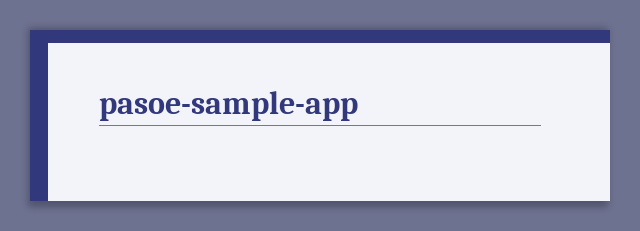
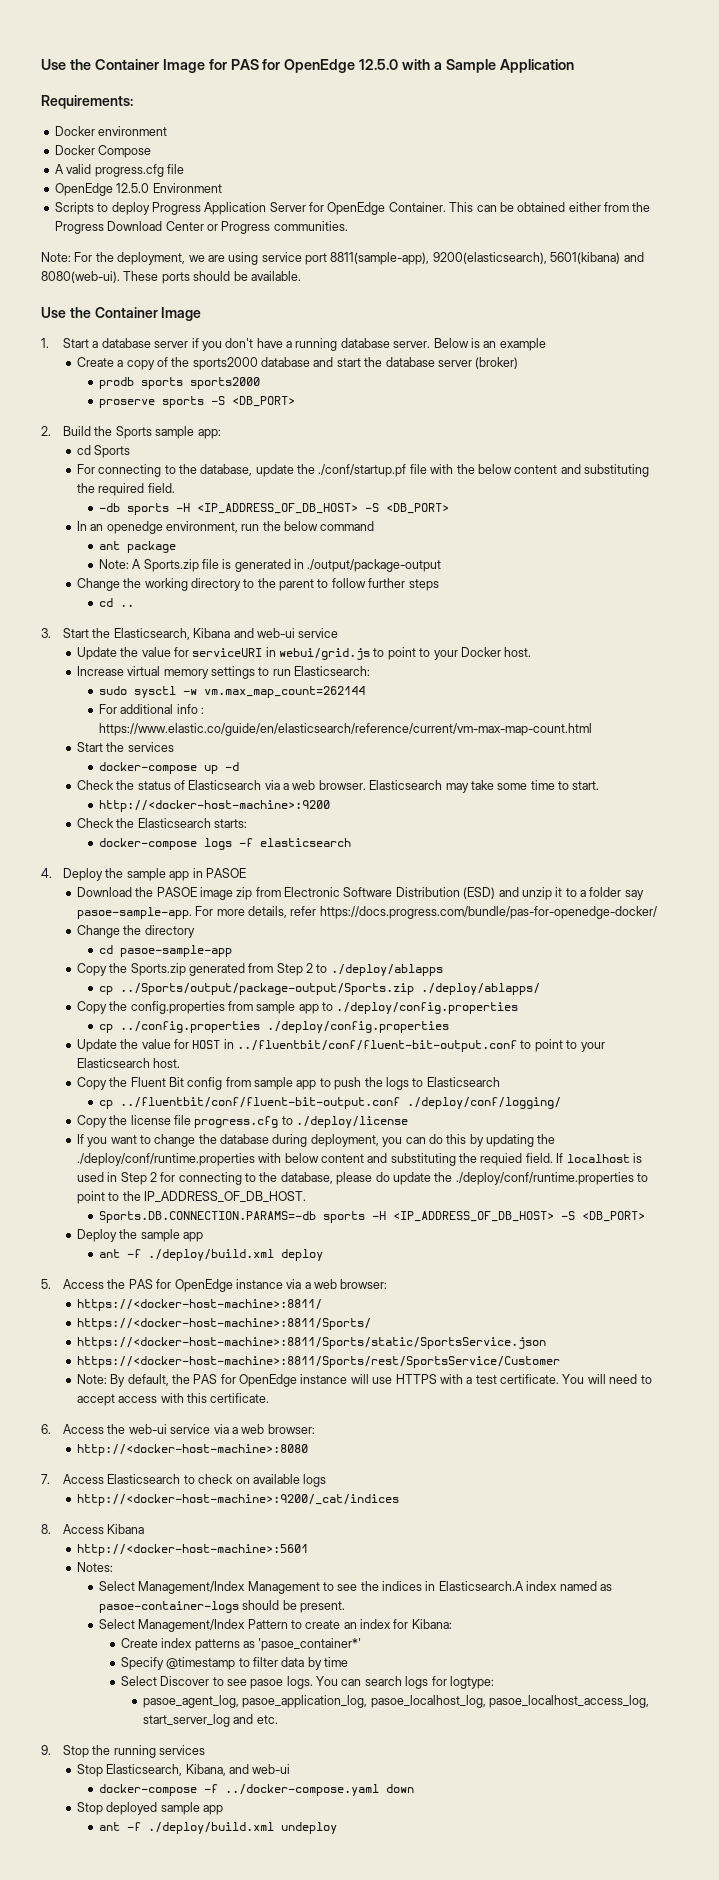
[99,91,358,121] pasoe-sample-app -> [41,59,574,73] [41,95,133,109] [54,126,168,136] [54,145,152,158] [54,164,184,177] [54,183,222,196] [54,202,651,215] [54,221,348,234] [41,252,644,265] [41,271,301,284] [41,307,202,321] [41,338,546,351] [76,357,519,370] [98,377,260,389] [98,396,295,408] [41,426,221,439] [76,445,131,458] [76,464,650,477] [76,483,175,496] [98,503,449,515] [76,521,375,534] [98,541,176,553] [98,559,442,572] [76,578,439,591] [98,598,134,607] [41,628,339,640] [76,647,532,660] [76,666,371,679] [98,686,365,698] [98,704,204,714] [98,723,592,736] [76,742,174,752] [98,762,239,774] [76,780,600,793] [98,800,330,812] [76,818,247,828] [98,838,351,850] [41,868,246,881] [76,887,644,900] [76,906,657,919] [76,925,195,938] [98,945,232,957] [76,963,443,976] [98,983,540,995] [76,1001,519,1014] [98,1021,449,1033] [76,1039,605,1052] [76,1058,181,1068] [76,1077,500,1090] [98,1097,561,1109] [76,1115,409,1128] [76,1134,556,1147] [76,1153,642,1166] [76,1172,649,1185] [76,1191,306,1204] [98,1211,645,1223] [76,1229,203,1242] [98,1249,323,1261] [41,1279,388,1292] [76,1299,322,1311] [76,1318,371,1330] [76,1337,546,1349] [76,1356,560,1368] [76,1374,652,1387] [76,1393,270,1406] [41,1424,315,1434] [76,1444,308,1456] [41,1474,327,1487] [76,1494,399,1506] [41,1524,145,1534] [76,1544,308,1556] [76,1562,113,1572] [98,1581,612,1594] [98,1600,345,1613] [98,1619,452,1632] [120,1638,362,1651] [120,1657,349,1670] [120,1676,494,1689] [142,1695,650,1708] [142,1714,278,1727] [41,1745,206,1758] [76,1764,291,1777] [98,1784,414,1796] [76,1802,223,1815] [98,1822,337,1834] Use the Container Image for PAS for OpenEdge 12.5.0 with a Sample Application // Requirements: // Docker environment // Docker Compose // A valid progress.cfg file // OpenEdge 12.5.0 Environment // Scripts to deploy Progress Application Server for OpenEdge Container. This can be obtained either from the Progress Download Center or Progress communities. // Note: For the deployment, we are using service port 8811(sample-app), 9200(elasticsearch), 5601(kibana) and 8080(web-ui). These ports should be available. // Use the Container Image // 1. Start a database server if you don't have a running database server. Below is an example // Create a copy of the sports2000 database and start the database server (broker) // prodb sports sports2000 // proserve sports -S <DB_PORT> // 2. Build the Sports sample app: // cd Sports // For connecting to the database, update the ./conf/startup.pf file with the below content and substituting the required field. // -db sports -H <IP_ADDRESS_OF_DB_HOST> -S <DB_PORT> // In an openedge environment, run the below command // ant package // Note: A Sports.zip file is generated in ./output/package-output // Change the working directory to the parent to follow further steps // cd .. // 3. Start the Elasticsearch, Kibana and web-ui service // Update the value for serviceURI in webui/grid.js to point to your Docker host. // Increase virtual memory settings to run Elasticsearch: // sudo sysctl -w vm.max_map_count=262144 // For additional info : https://www.elastic.co/guide/en/elasticsearch/reference/current/vm-max-map-count.html // Start the services // docker-compose up -d // Check the status of Elasticsearch via a web browser. Elasticsearch may take some time to start. // http://<docker-host-machine>:9200 // Check the Elasticsearch starts: // docker-compose logs -f elasticsearch // 4. Deploy the sample app in PASOE // Download the PASOE image zip from Electronic Software Distribution (ESD) and unzip it to a folder say pasoe-sample-app. For more details, refer https://docs.progress.com/bundle/pas-for-openedge-docker/ // Change the directory // cd pasoe-sample-app // Copy the Sports.zip generated from Step 2 to ./deploy/ablapps // cp ../Sports/output/package-output/Sports.zip ./deploy/ablapps/ // Copy the config.properties from sample app to ./deploy/config.properties // cp ../config.properties ./deploy/config.properties // Update the value for HOST in ../fluentbit/conf/fluent-bit-output.conf to point to your Elasticsearch host. // Copy the Fluent Bit config from sample app to push the logs to Elasticsearch // cp ../fluentbit/conf/fluent-bit-output.conf ./deploy/conf/logging/ // Copy the license file progress.cfg to ./deploy/license // If you want to change the database during deployment, you can do this by updating the ./deploy/conf/runtime.properties with below content and substituting the requied field. If localhost is used in Step 2 for connecting to the database, please do update the ./deploy/conf/runtime.properties to point to the IP_ADDRESS_OF_DB_HOST. // Sports.DB.CONNECTION.PARAMS=-db sports -H <IP_ADDRESS_OF_DB_HOST> -S <DB_PORT> // Deploy the sample app // ant -f ./deploy/build.xml deploy // 5. Access the PAS for OpenEdge instance via a web browser: // https://<docker-host-machine>:8811/ // https://<docker-host-machine>:8811/Sports/ // https://<docker-host-machine>:8811/Sports/static/SportsService.json // https://<docker-host-machine>:8811/Sports/rest/SportsService/Customer // Note: By default, the PAS for OpenEdge instance will use HTTPS with a test certificate. You will need to accept access with this certificate. // 6. Access the web-ui service via a web browser: // http://<docker-host-machine>:8080 // 7. Access Elasticsearch to check on available logs // http://<docker-host-machine>:9200/_cat/indices // 8. Access Kibana // http://<docker-host-machine>:5601 // Notes: // Select Management/Index Management to see the indices in Elasticsearch.A index named as pasoe-container-logs should be present. // Select Management/Index Pattern to create an index for Kibana: // Create index patterns as 'pasoe_container*' // Specify @timestamp to filter data by time // Select Discover to see pasoe logs. You can search logs for logtype: // pasoe_agent_log, pasoe_application_log, pasoe_localhost_log, pasoe_localhost_access_log, start_server_log and etc. // 9. Stop the running services // Stop Elasticsearch, Kibana, and web-ui // docker-compose -f ../docker-compose.yaml down // Stop deployed sample app // ant -f ./deploy/build.xml undeploy

